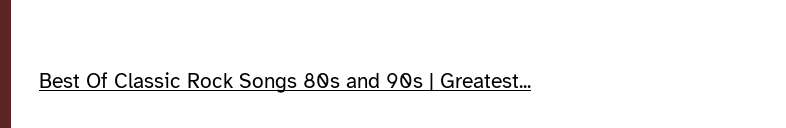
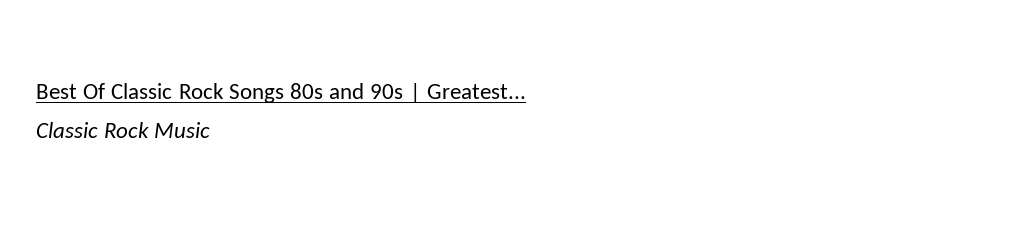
(531, 80) none -> [36,122,211,138] // Classic Rock Music

